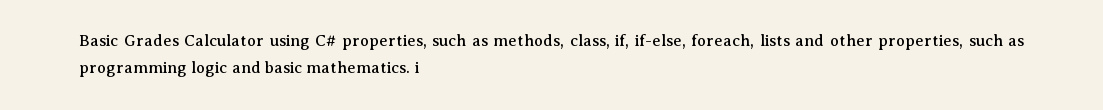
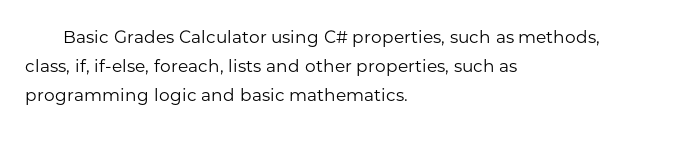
[414,61,420,73] i -> (409, 94) none

